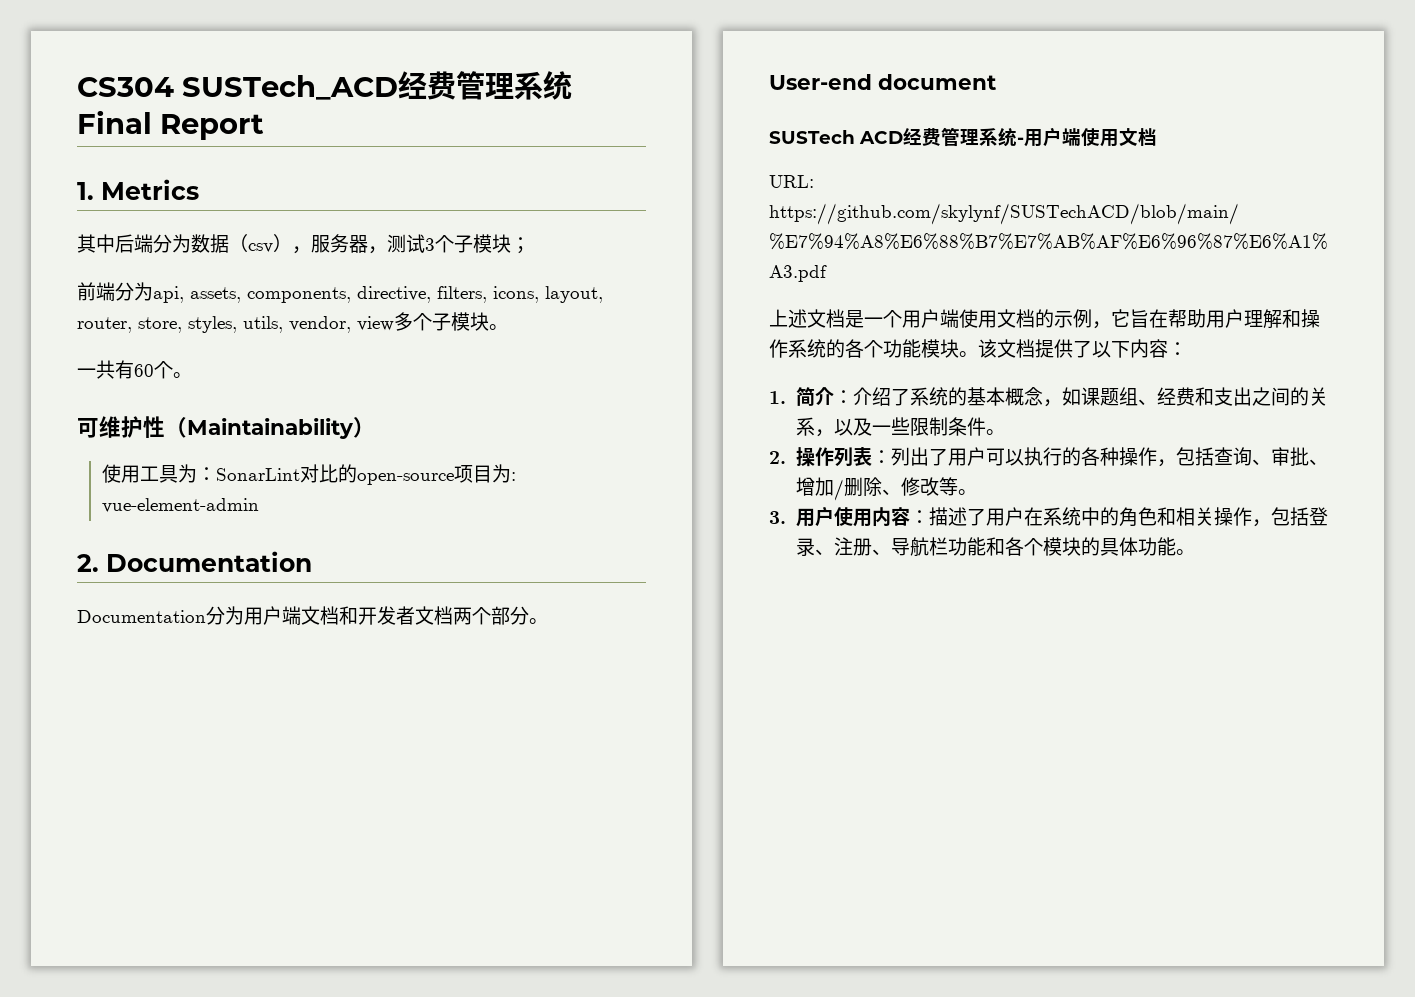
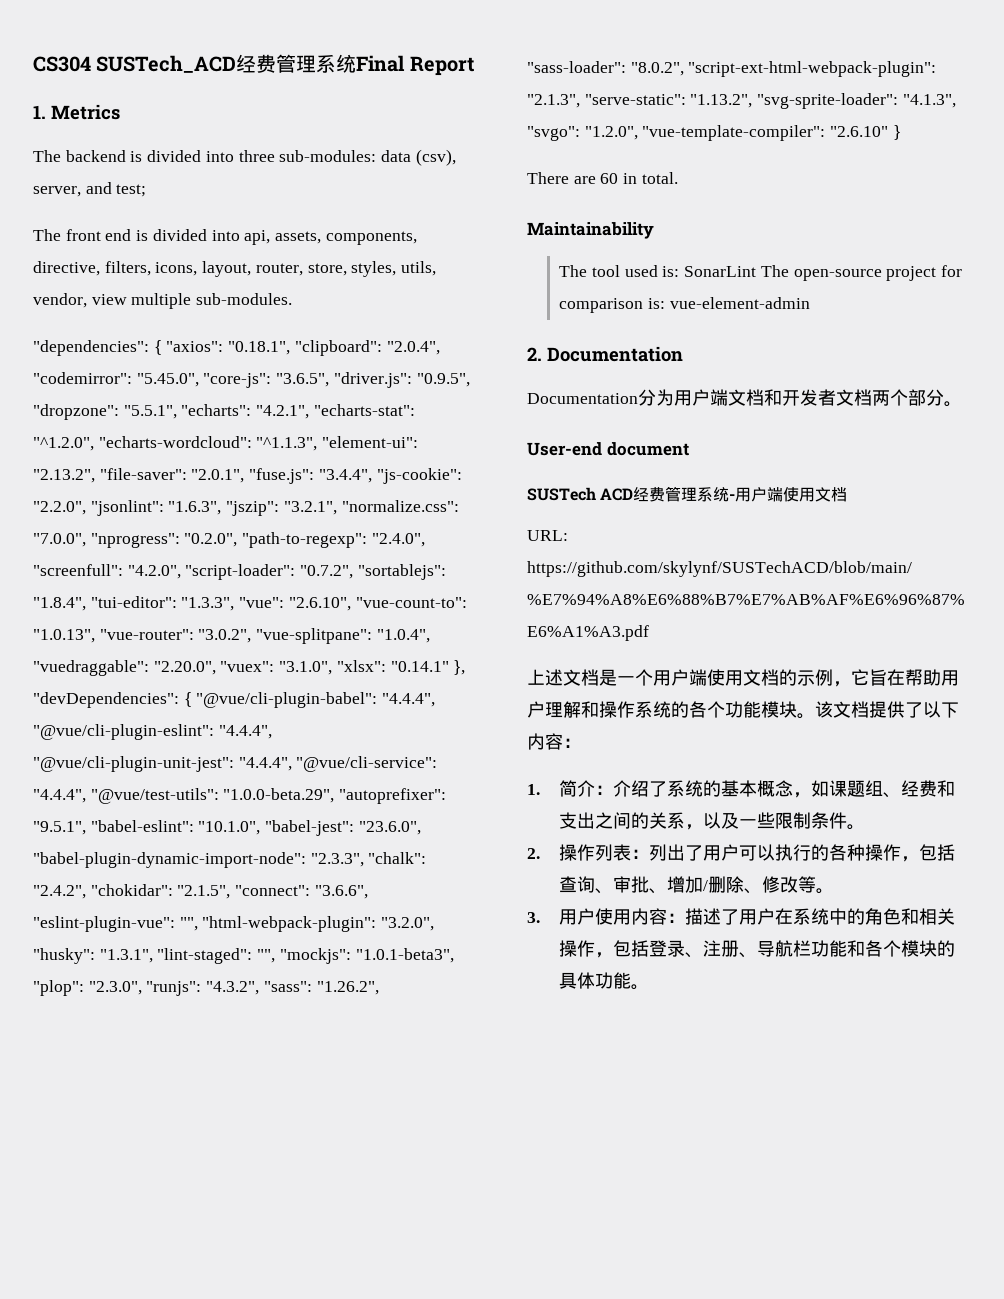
[77,234,530,254] [77,282,153,301] 其中后端分为数据（csv），服务器，测试3个子模块； // 前端分为 -> [33,149,456,166] [33,182,147,197] [33,229,240,241] The backend is divided into three sub-modules: data (csv), server, and test; // The front end is divided into
[394,312,508,331] [77,360,192,379] [77,416,375,439] [101,464,516,485] 多个子模块。 // 一共有60个。 // 可维护性（Maintainability） // 使用工具为：SonarLint对比的open-source项目为: -> [131,293,293,309] [33,340,440,356] [33,372,470,388] [33,404,415,420] [33,436,419,451] [33,468,462,484] [33,500,459,516] [33,532,425,548] [33,564,446,580] [33,596,467,611] [33,628,430,644] [33,660,466,676] [33,692,436,708] [33,724,272,740] [33,756,438,772] [33,788,447,804] [33,820,421,836] [33,852,427,868] [33,884,368,899] [33,916,435,932] [33,948,454,964] [33,980,379,996] [527,61,937,77] [527,93,956,109] [527,125,901,141] [527,172,678,184] [527,222,654,239] [559,265,963,281] [559,298,665,313] multiple sub-modules. // "dependencies": { "axios": "0.18.1", "clipboard": "2.0.4", "codemirror": "5.45.0", "core-js": "3.6.5", "driver.js": "0.9.5", "dropzone": "5.5.1", "echarts": "4.2.1", "echarts-stat": "^1.2.0", "echarts-wordcloud": "^1.1.3", "element-ui": "2.13.2", "file-saver": "2.0.1", "fuse.js": "3.4.4", "js-cookie": "2.2.0", "jsonlint": "1.6.3", "jszip": "3.2.1", "normalize.css": "7.0.0", "nprogress": "0.2.0", "path-to-regexp": "2.4.0", "screenfull": "4.2.0", "script-loader": "0.7.2", "sortablejs": "1.8.4", "tui-editor": "1.3.3", "vue": "2.6.10", "vue-count-to": "1.0.13", "vue-router": "3.0.2", "vue-splitpane": "1.0.4", "vuedraggable": "2.20.0", "vuex": "3.1.0", "xlsx": "0.14.1" }, "devDependencies": { "@vue/cli-plugin-babel": "4.4.4", "@vue/cli-plugin-eslint": "4.4.4", "@vue/cli-plugin-unit-jest": "4.4.4", "@vue/cli-service": "4.4.4", "@vue/test-utils": "1.0.0-beta.29", "autoprefixer": "9.5.1", "babel-eslint": "10.1.0", "babel-jest": "23.6.0", "babel-plugin-dynamic-import-node": "2.3.3", "chalk": "2.4.2", "chokidar": "2.1.5", "connect": "3.6.6", "eslint-plugin-vue": "", "html-webpack-plugin": "3.2.0", "husky": "1.3.1", "lint-staged": "", "mockjs": "1.0.1-beta3", "plop": "2.3.0", "runjs": "4.3.2", "sass": "1.26.2", "sass-loader": "8.0.2", "script-ext-html-webpack-plugin": "2.1.3", "serve-static": "1.13.2", "svg-sprite-loader": "4.1.3", "svgo": "1.2.0", "vue-template-compiler": "2.6.10" } // There are 60 in total. // Maintainability // The tool used is: SonarLint The open-source project for comparison is:

